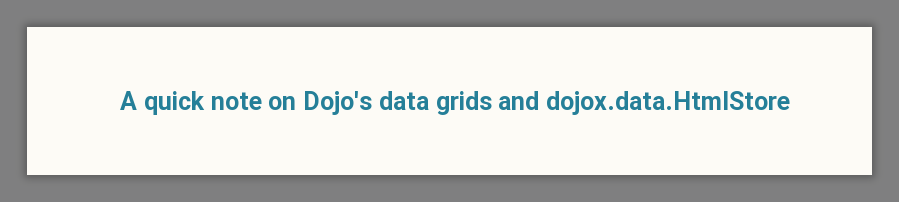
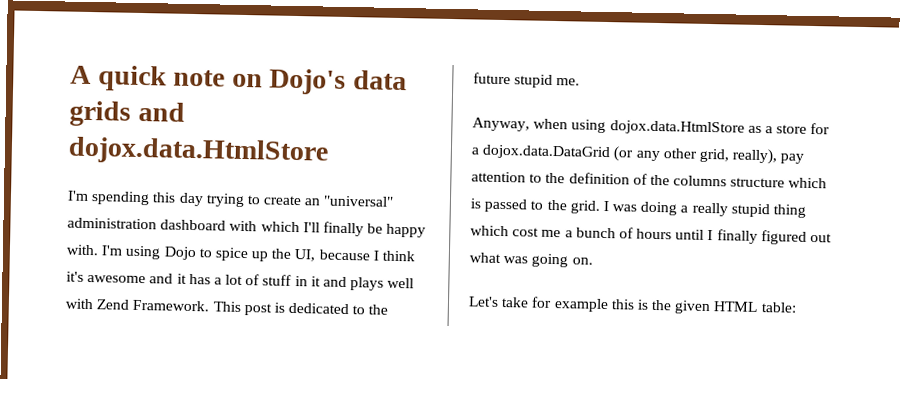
(790, 103) none -> [67,190,395,208] [67,217,427,238] [66,244,416,262] [66,271,415,291] [65,298,389,316] [473,72,581,88] [472,117,831,136] [471,144,805,165] [471,171,828,189] [470,198,807,218] [470,225,833,245] [469,252,593,268] [468,296,797,315] // I'm spending this day trying to create an "universal" administration dashboard with which I'll finally be happy with. I'm using Dojo to spice up the UI, because I think it's awesome and it has a lot of stuff in it and plays well with Zend Framework. This post is dedicated to the future stupid me. // Anyway, when using dojox.data.HtmlStore as a store for a dojox.data.DataGrid (or any other grid, really), pay attention to the definition of the columns structure which is passed to the grid. I was doing a really stupid thing which cost me a bunch of hours until I finally figured out what was going on. // Let's take for example this is the given HTML table:

